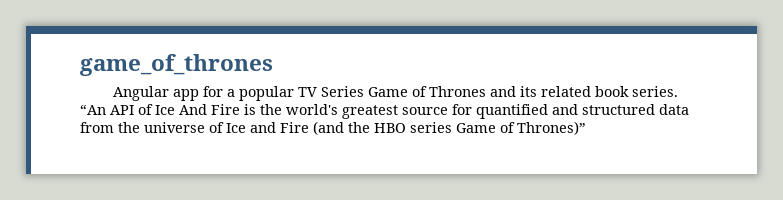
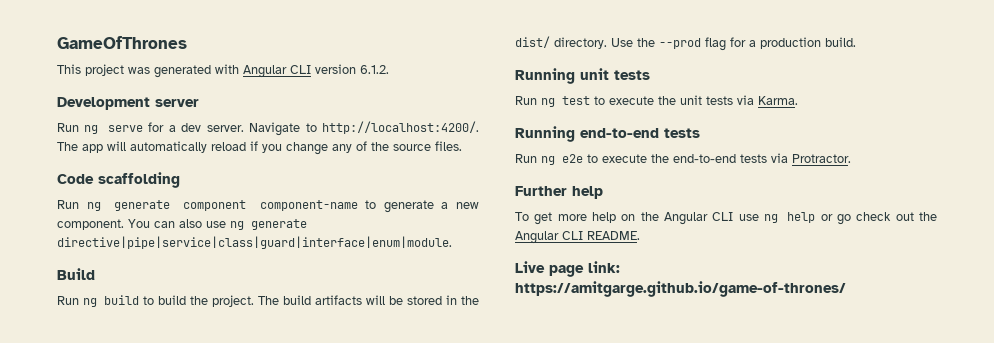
[80,54,273,76] [113,86,679,101] [80,104,689,119] [80,121,586,135] game_of_thrones // Angular app for a popular TV Series Game of Thrones and its related book series. “An API of Ice And Fire is the world's greatest source for quantified and structured data from the universe of Ice and Fire (and the HBO series Game of Thrones)” -> [57,36,187,49] [57,64,389,78] [57,97,199,110] [57,121,479,136] [57,141,462,155] [57,172,180,188] [57,200,480,213] [57,219,307,230] [57,236,452,249] [57,268,95,280] [57,295,479,307] [515,36,856,51] [515,68,650,84] [515,95,798,107] [515,126,700,142] [515,153,851,165] [515,186,603,199] [515,212,937,225] [515,231,640,244] [515,261,620,277] [515,281,846,297] GameOfThrones // This project was generated with Angular CLI version 6.1.2. // Development server // Run ng serve for a dev server. Navigate to http://localhost:4200/. The app will automatically reload if you change any of the source files. // Code scaffolding // Run ng generate component component-name to generate a new component. You can also use ng generate directive|pipe|service|class|guard|interface|enum|module. // Build // Run ng build to build the project. The build artifacts will be stored in the dist/ directory. Use the --prod flag for a production build. // Running unit tests // Run ng test to execute the unit tests via Karma. // Running end-to-end tests // Run ng e2e to execute the end-to-end tests via Protractor. // Further help // To get more help on the Angular CLI use ng help or go check out the Angular CLI README. // Live page link: https://amitgarge.github.io/game-of-thrones/

